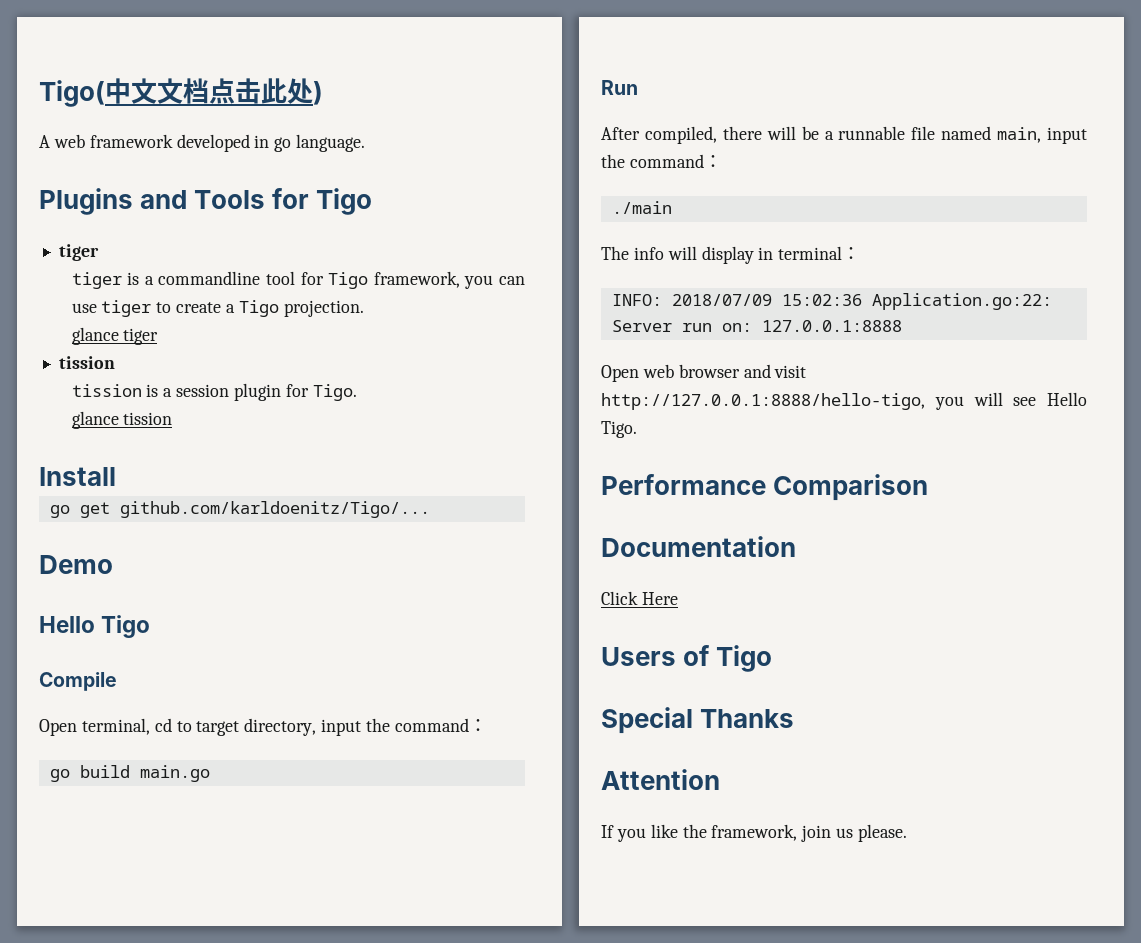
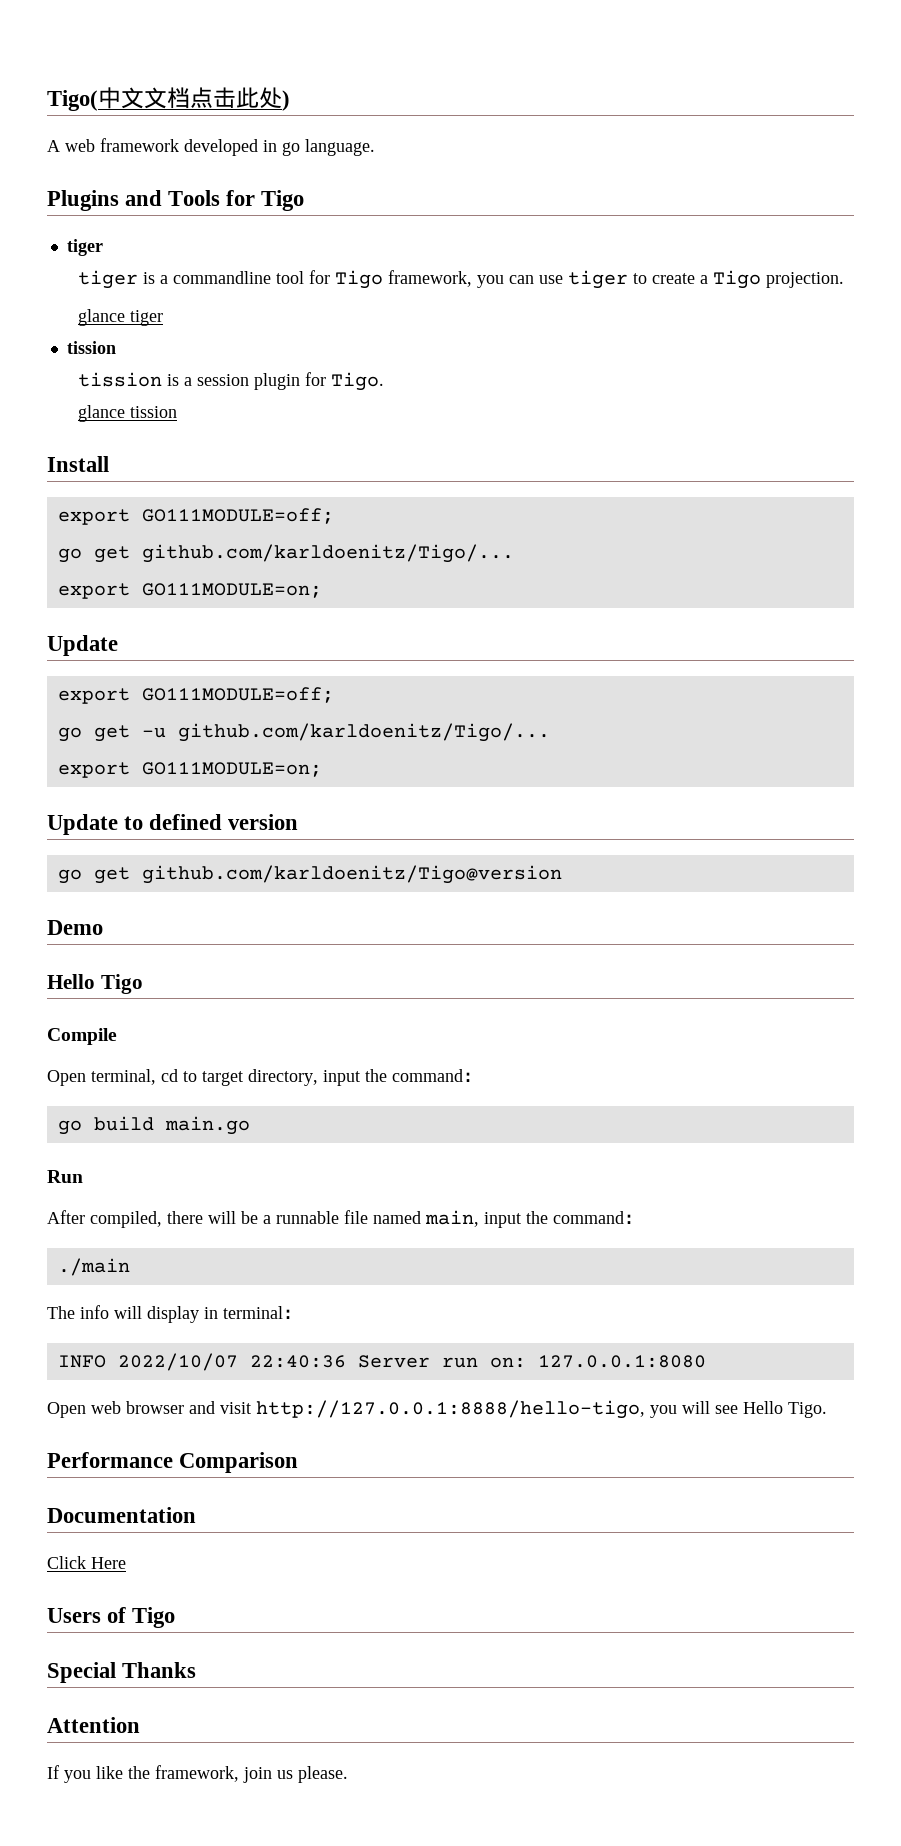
(116, 476) none -> [57,508,334,525] // export GO111MODULE=off;
(430, 509) none -> [57,583,322,599] [47,635,118,656] [57,687,334,704] [57,723,550,742] [57,762,322,778] [47,814,299,835] [57,865,562,884] // export GO111MODULE=on; // Update // export GO111MODULE=off; // go get -u github.com/karldoenitz/Tigo/... // export GO111MODULE=on; // Update to defined version // go get github.com/karldoenitz/Tigo@version
[611,293,1052,310] INFO: 2018/07/09 15:02:36 Application.go:22: -> [57,1353,346,1371] INFO 2022/10/07 22:40:36
[761,320,902,332] 127.0.0.1:8888 -> [537,1355,706,1368] 127.0.0.1:8080

